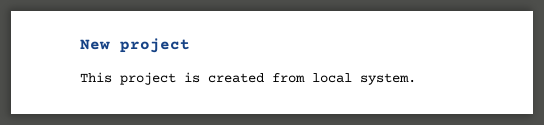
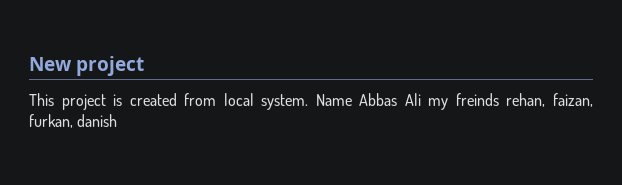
(416, 79) none -> [315,93,594,110] [29,114,118,128] Name Abbas Ali my freinds rehan, faizan, furkan, danish

